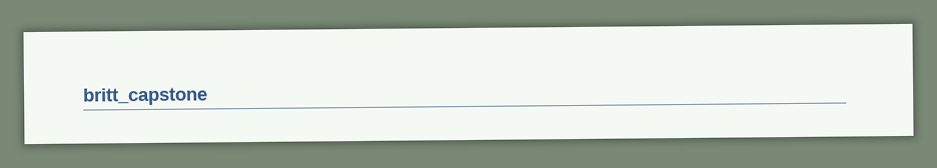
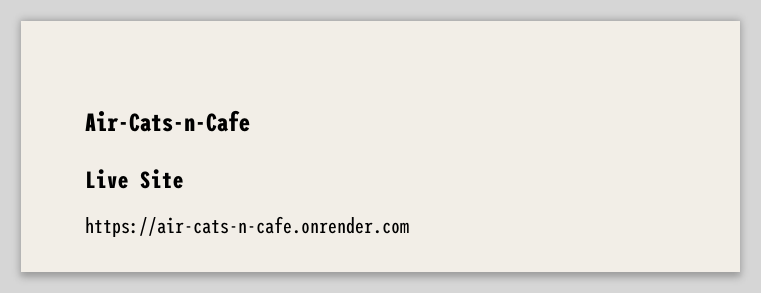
[83,87,208,106] britt_capstone -> [85,110,250,132] [85,169,184,189] [85,216,409,237] Air-Cats-n-Cafe // Live Site // https://air-cats-n-cafe.onrender.com

